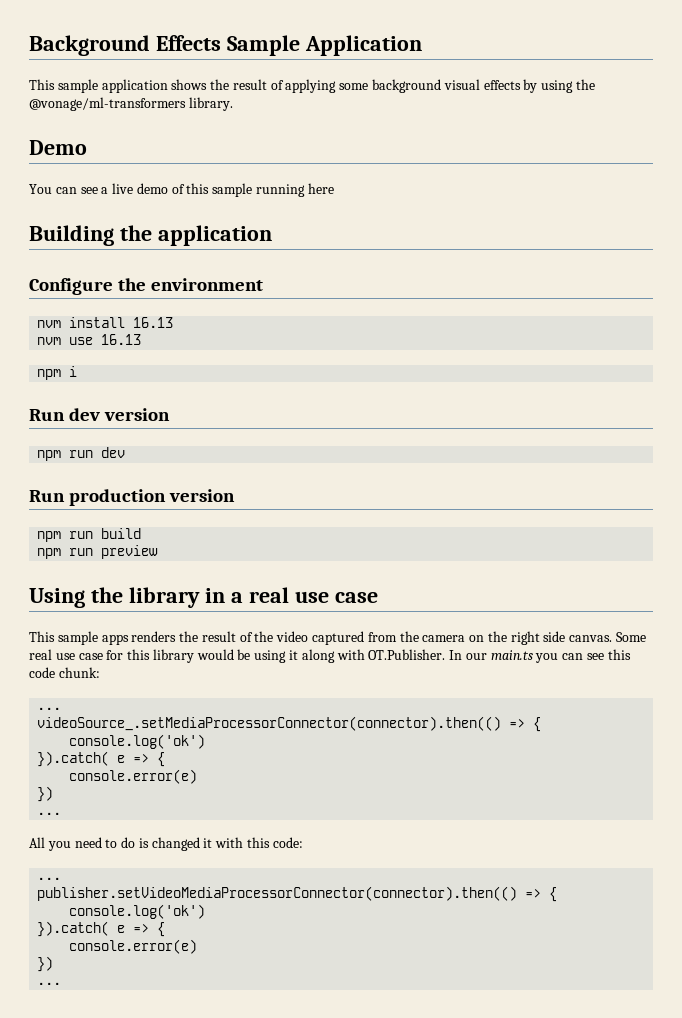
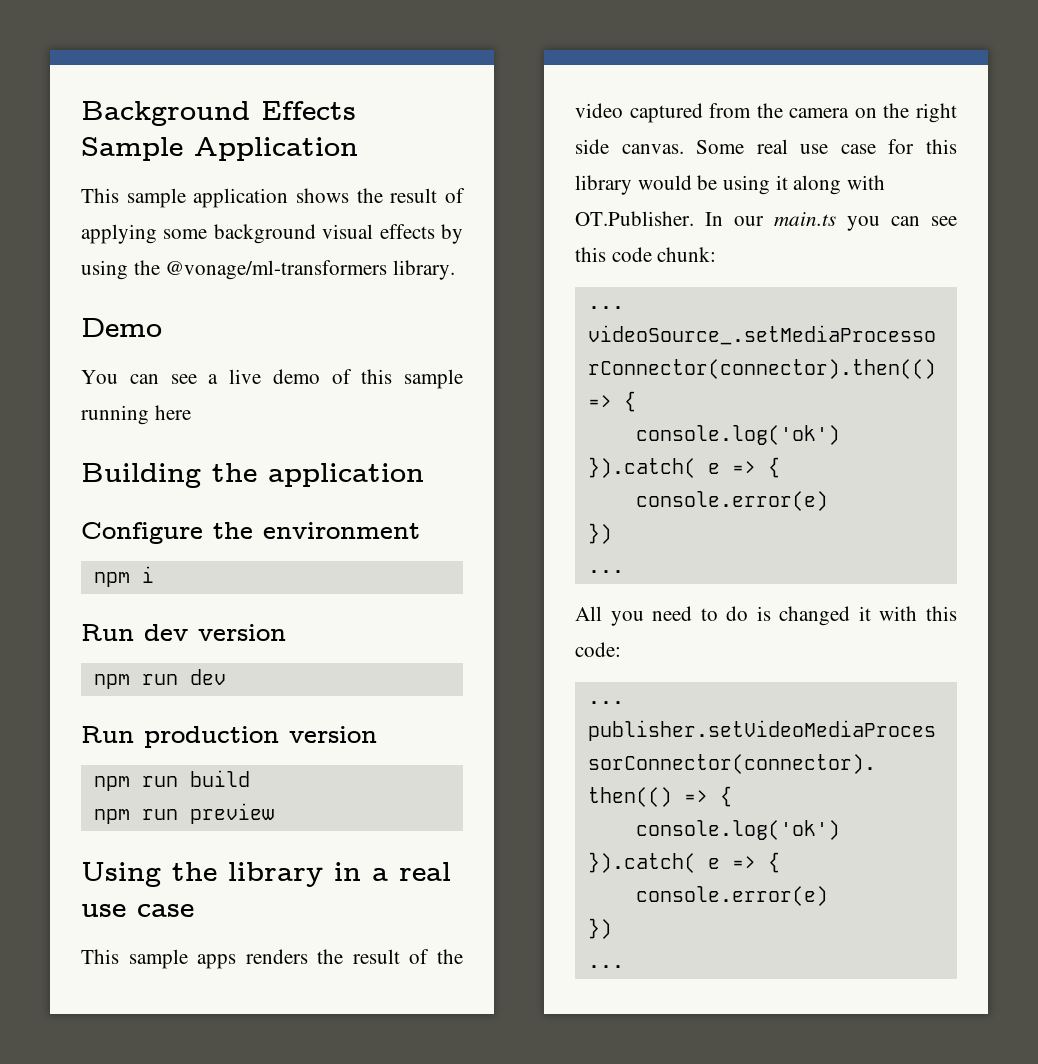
[37,317,174,328] [37,334,142,345] // nvm install 16.13 // nvm use 16.13 -> (420, 530) none

